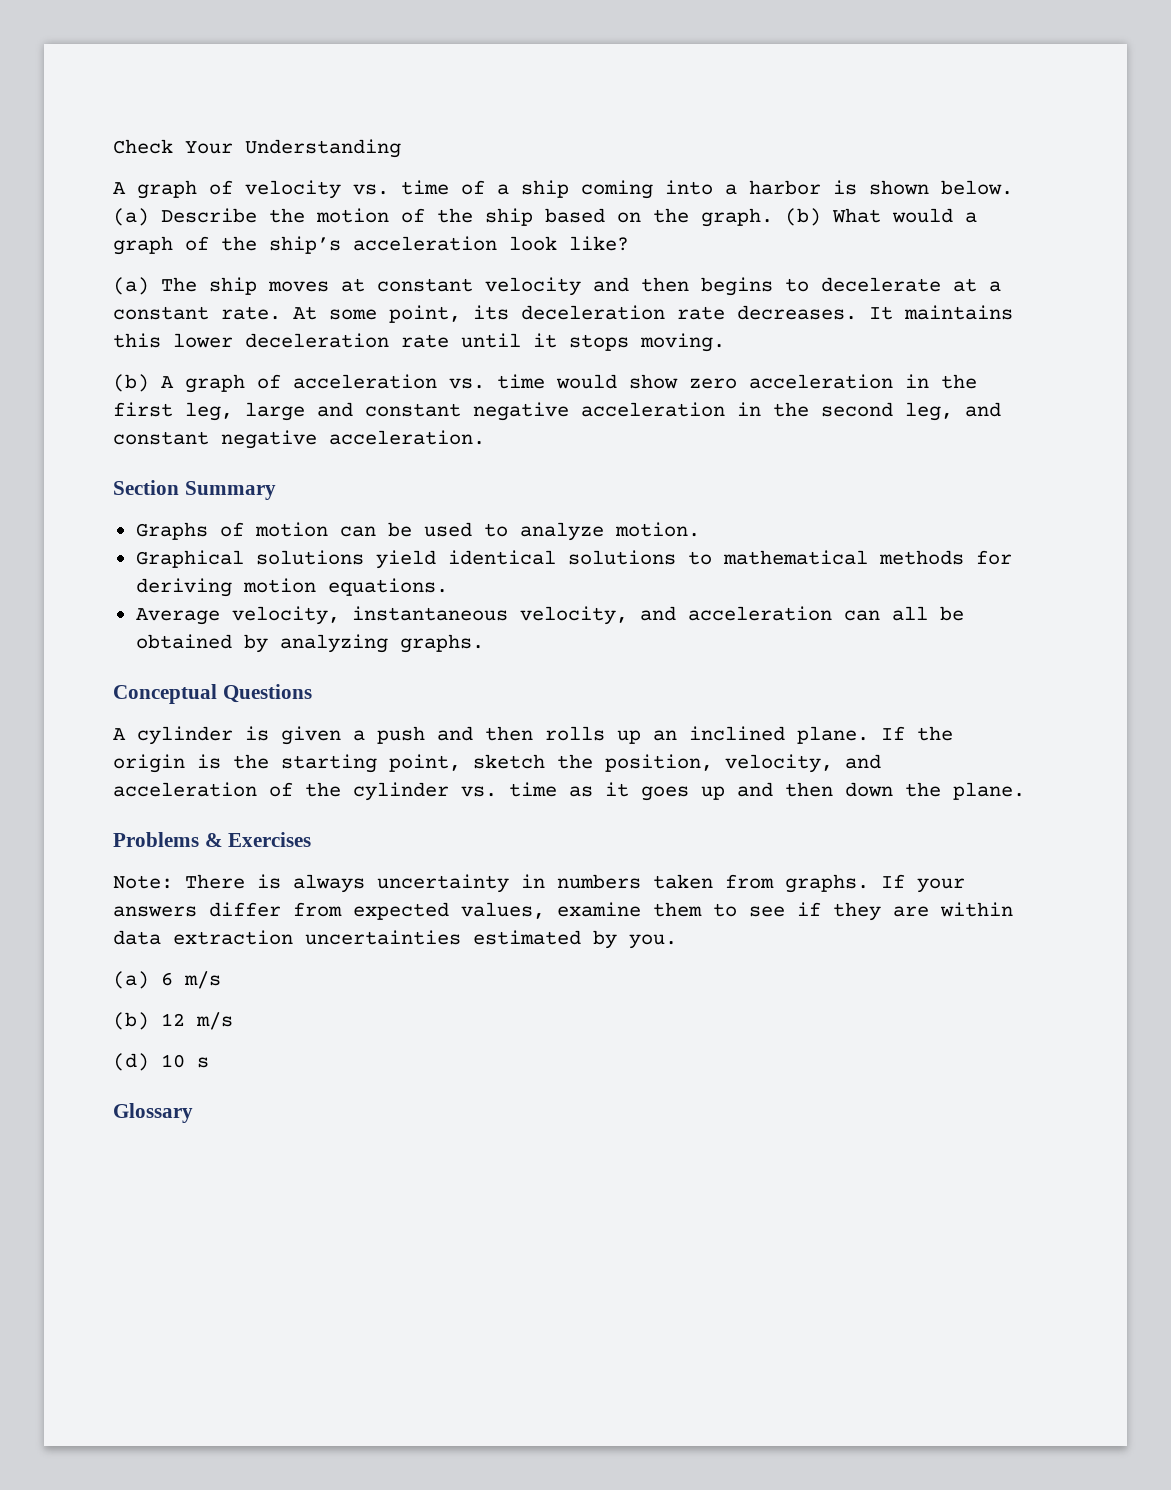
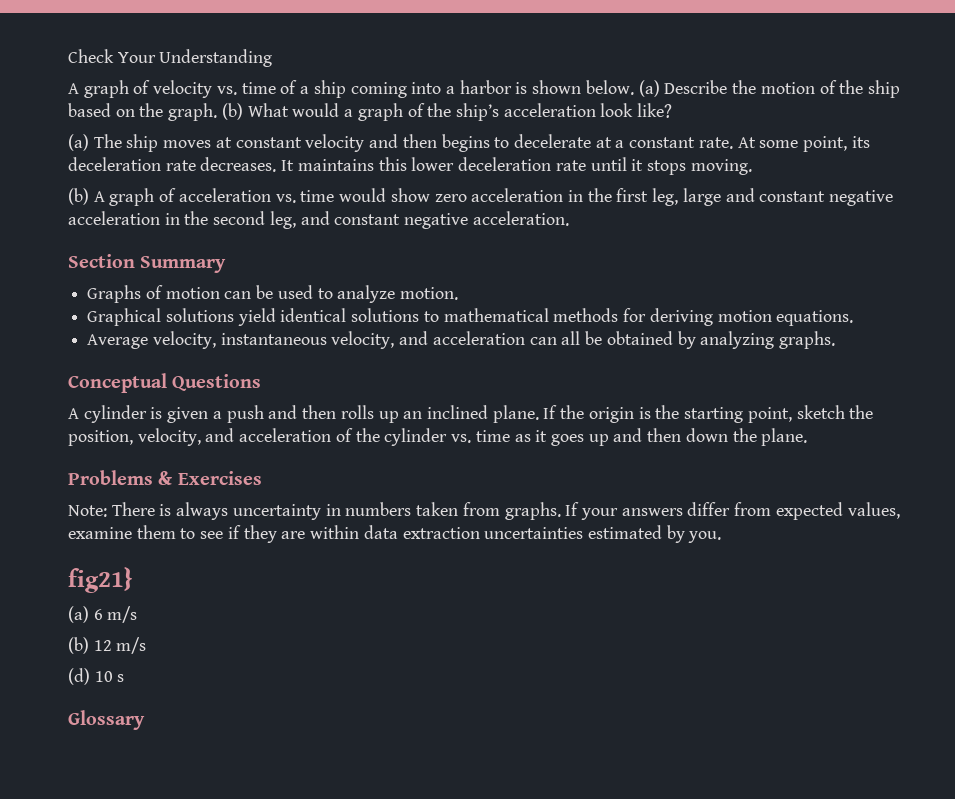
(677, 941) none -> [68,567,133,593] // fig21}

